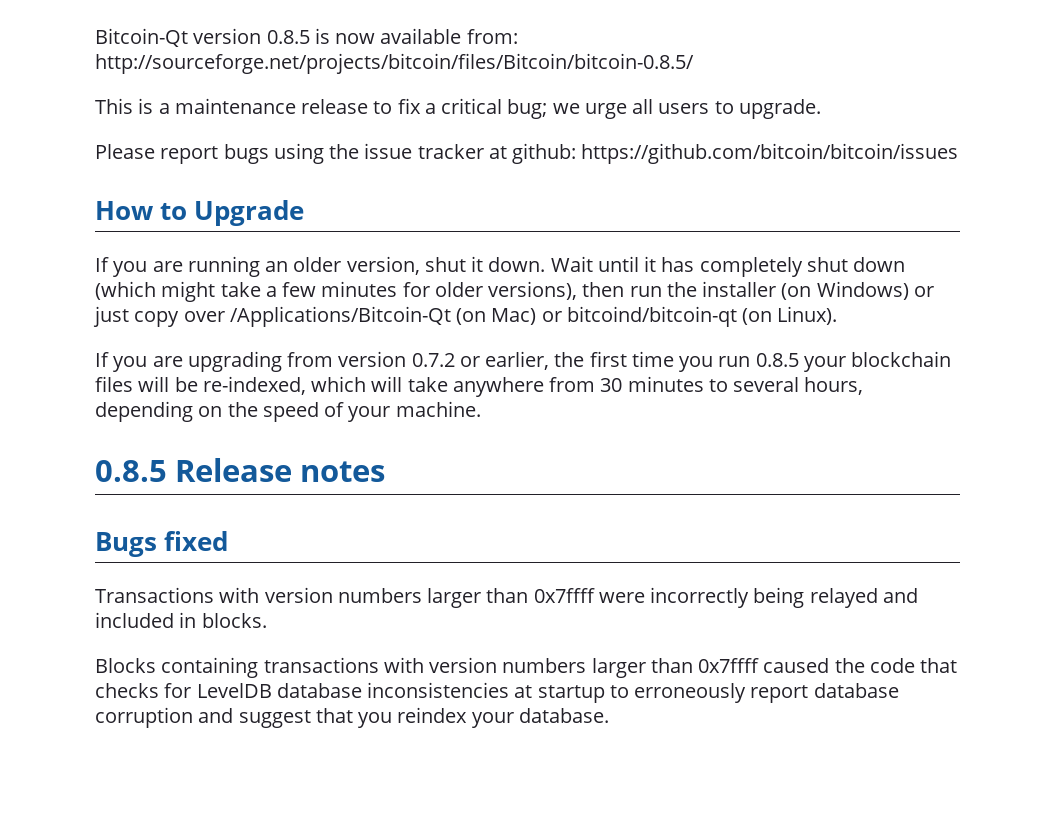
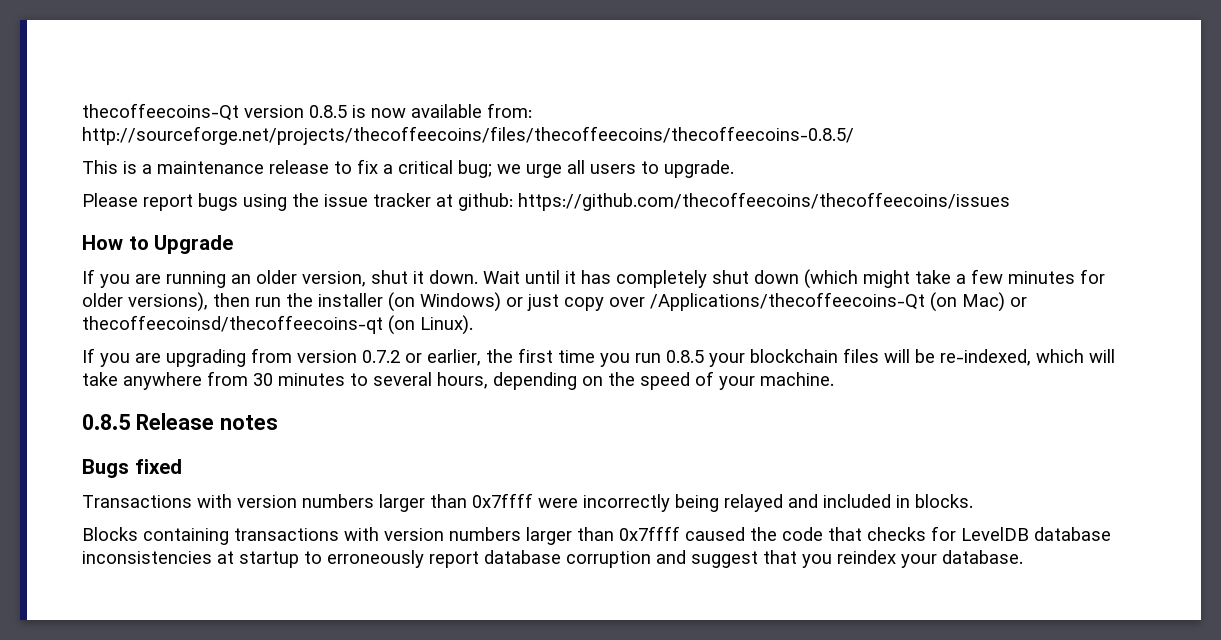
[95,28,188,47] Bitcoin-Qt -> [82,103,239,121] thecoffeecoins-Qt
[95,53,694,74] http://sourceforge.net/projects/bitcoin/files/Bitcoin/bitcoin-0.8.5/ -> [82,126,854,145] http://sourceforge.net/projects/thecoffeecoins/files/thecoffeecoins/thecoffeecoins-0.8.5/
[581,143,959,164] https://github.com/bitcoin/bitcoin/issues -> [518,192,1010,211] https://github.com/thecoffeecoins/thecoffeecoins/issues
[229,306,451,327] /Applications/Bitcoin-Qt -> [650,292,925,311] /Applications/thecoffeecoins-Qt
[566,306,737,327] bitcoind/bitcoin-qt -> [82,315,383,334] thecoffeecoinsd/thecoffeecoins-qt

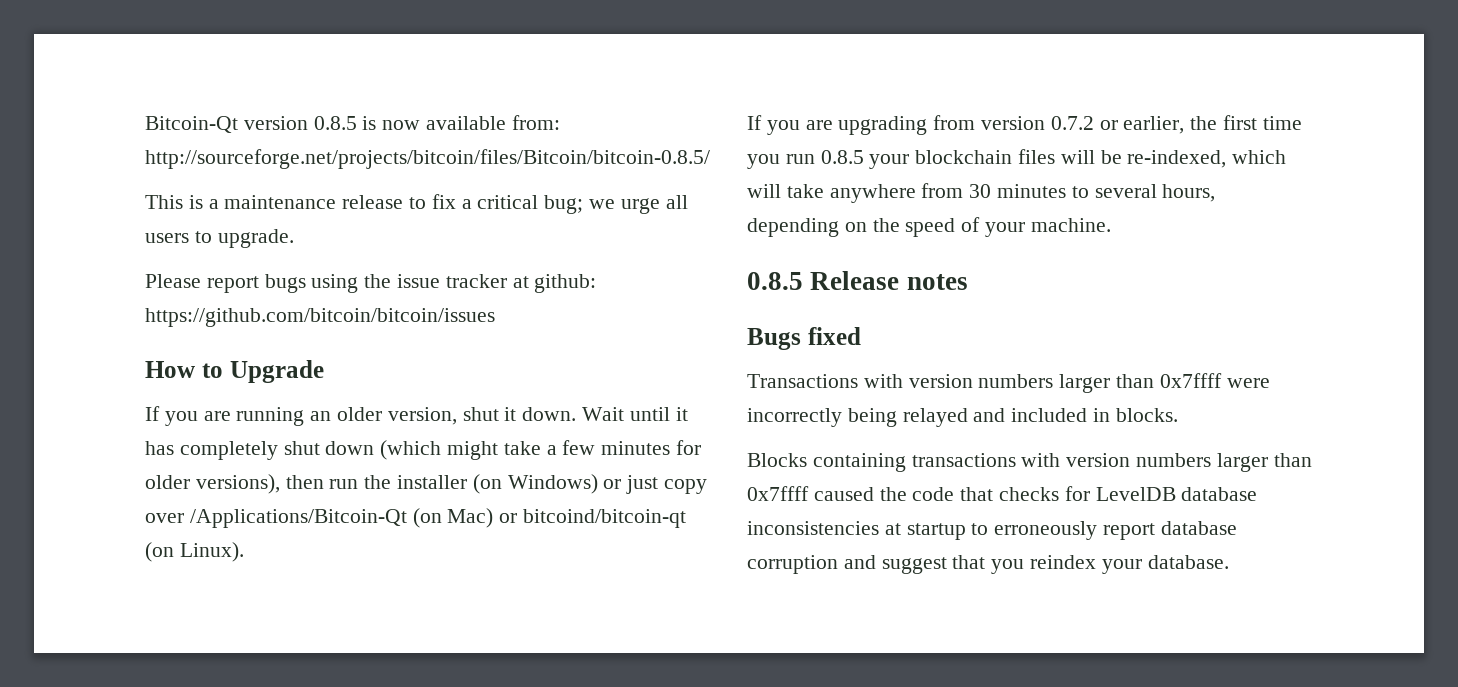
[82,103,239,121] thecoffeecoins-Qt -> [145,116,238,133] Bitcoin-Qt
[82,126,854,145] http://sourceforge.net/projects/thecoffeecoins/files/thecoffeecoins/thecoffeecoins-0.8.5/ -> [145,149,710,169] http://sourceforge.net/projects/bitcoin/files/Bitcoin/bitcoin-0.8.5/
[518,192,1010,211] https://github.com/thecoffeecoins/thecoffeecoins/issues -> [145,308,495,327] https://github.com/bitcoin/bitcoin/issues
[650,292,925,311] /Applications/thecoffeecoins-Qt -> [189,509,407,528] /Applications/Bitcoin-Qt
[82,315,383,334] thecoffeecoinsd/thecoffeecoins-qt -> [523,509,687,528] bitcoind/bitcoin-qt

